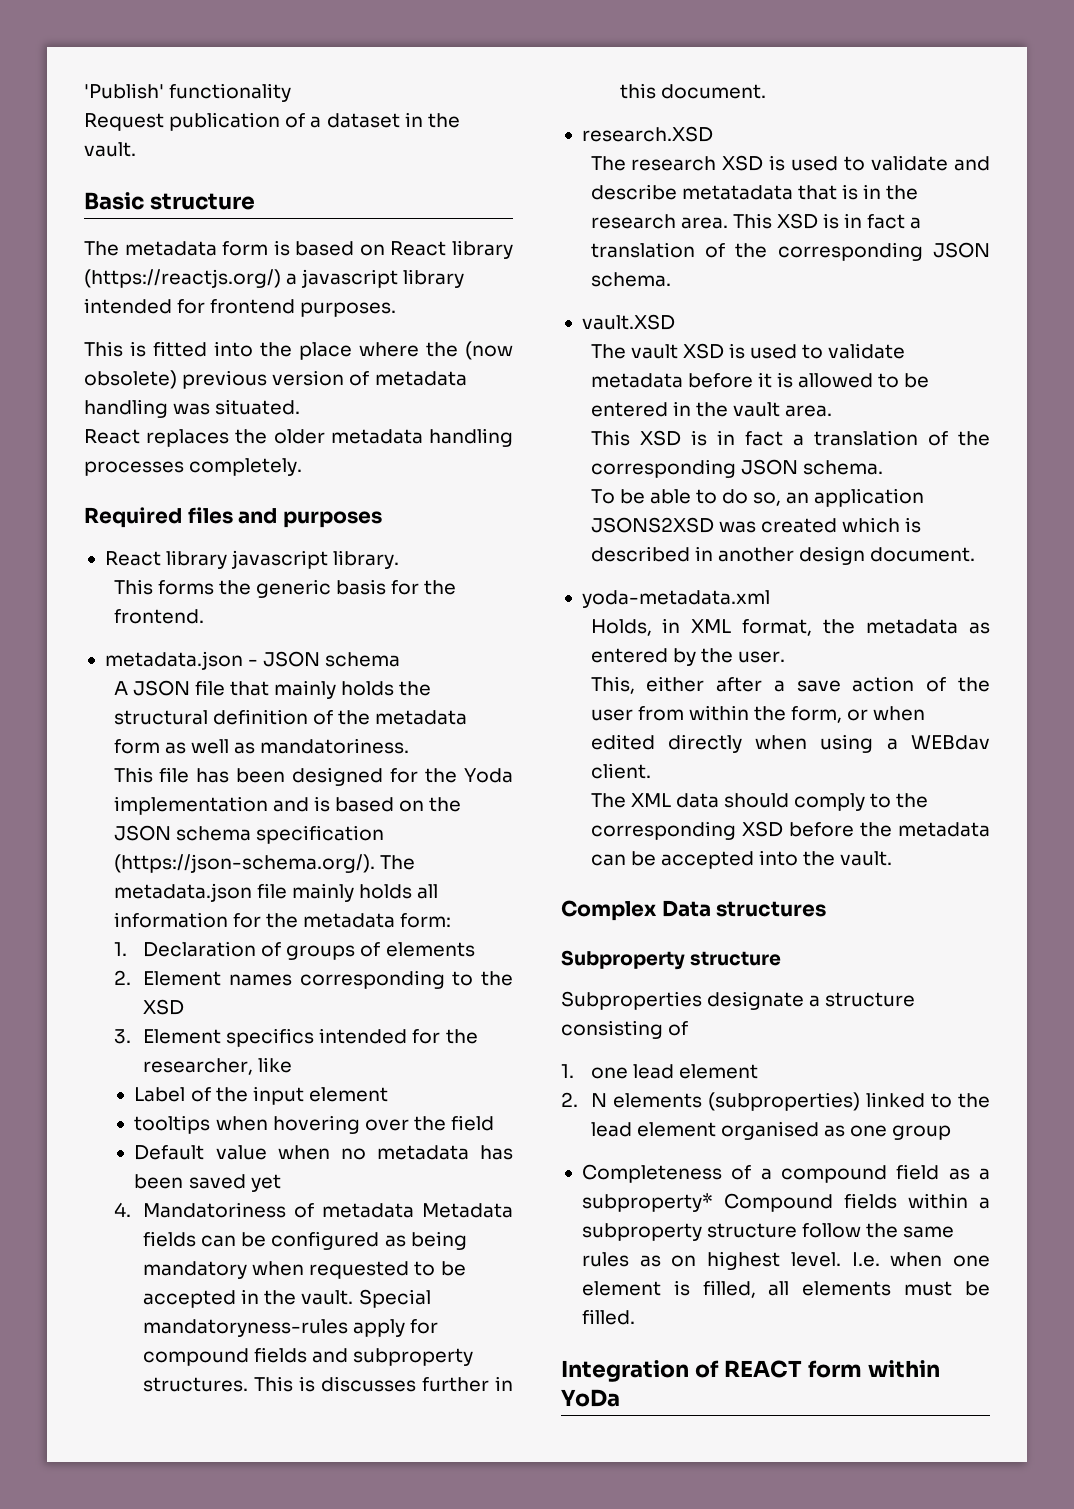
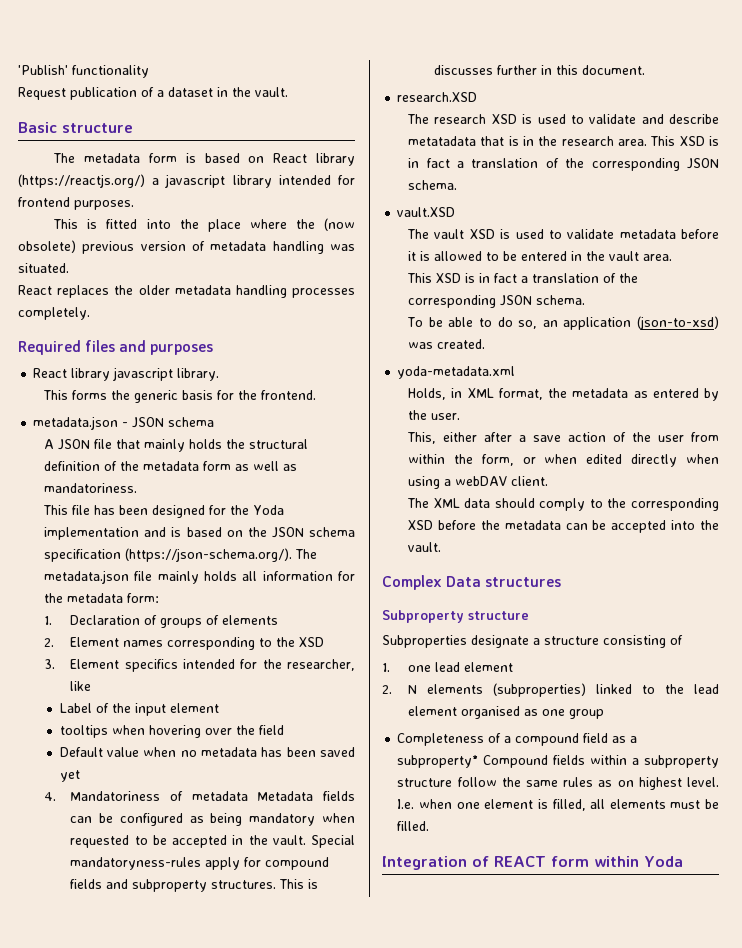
[590,517,922,533] [590,546,976,565] JSONS2XSD was created which is described in another design document. -> [637,316,719,330] [408,339,486,349] (json-to-xsd) was created.
[911,735,990,750] WEBdav -> [455,476,508,486] webDAV
[561,1389,620,1407] YoDa -> [644,856,683,867] Yoda

